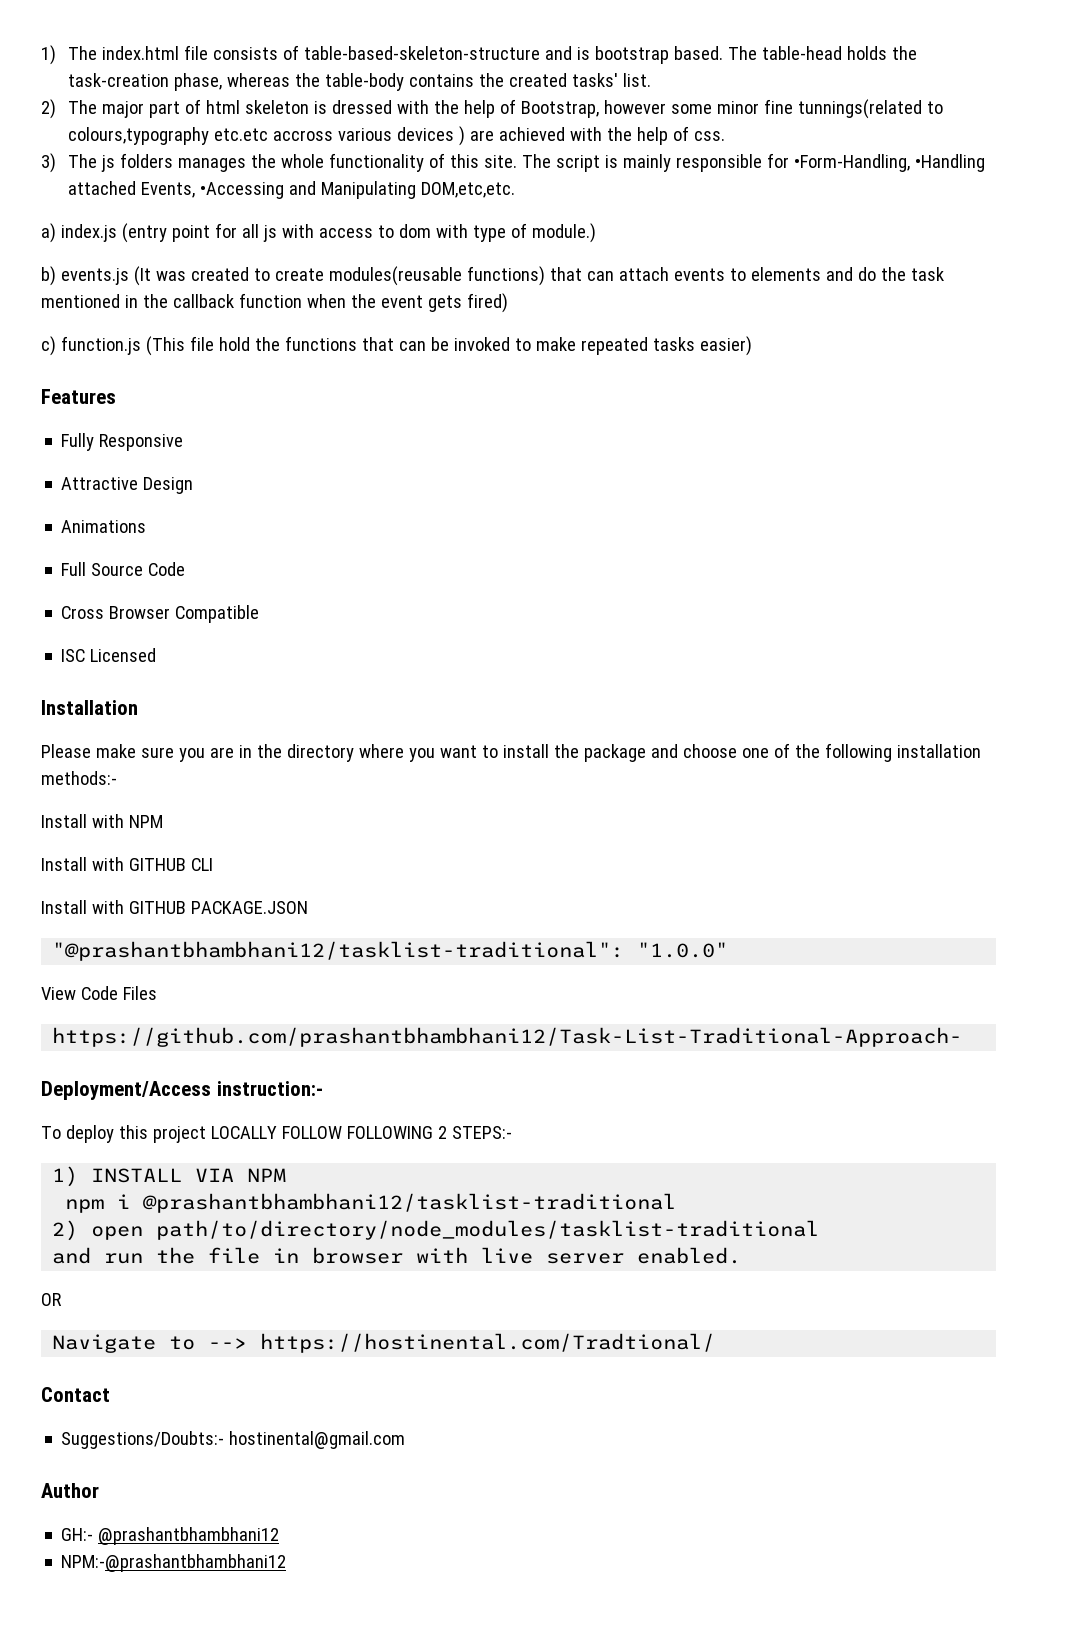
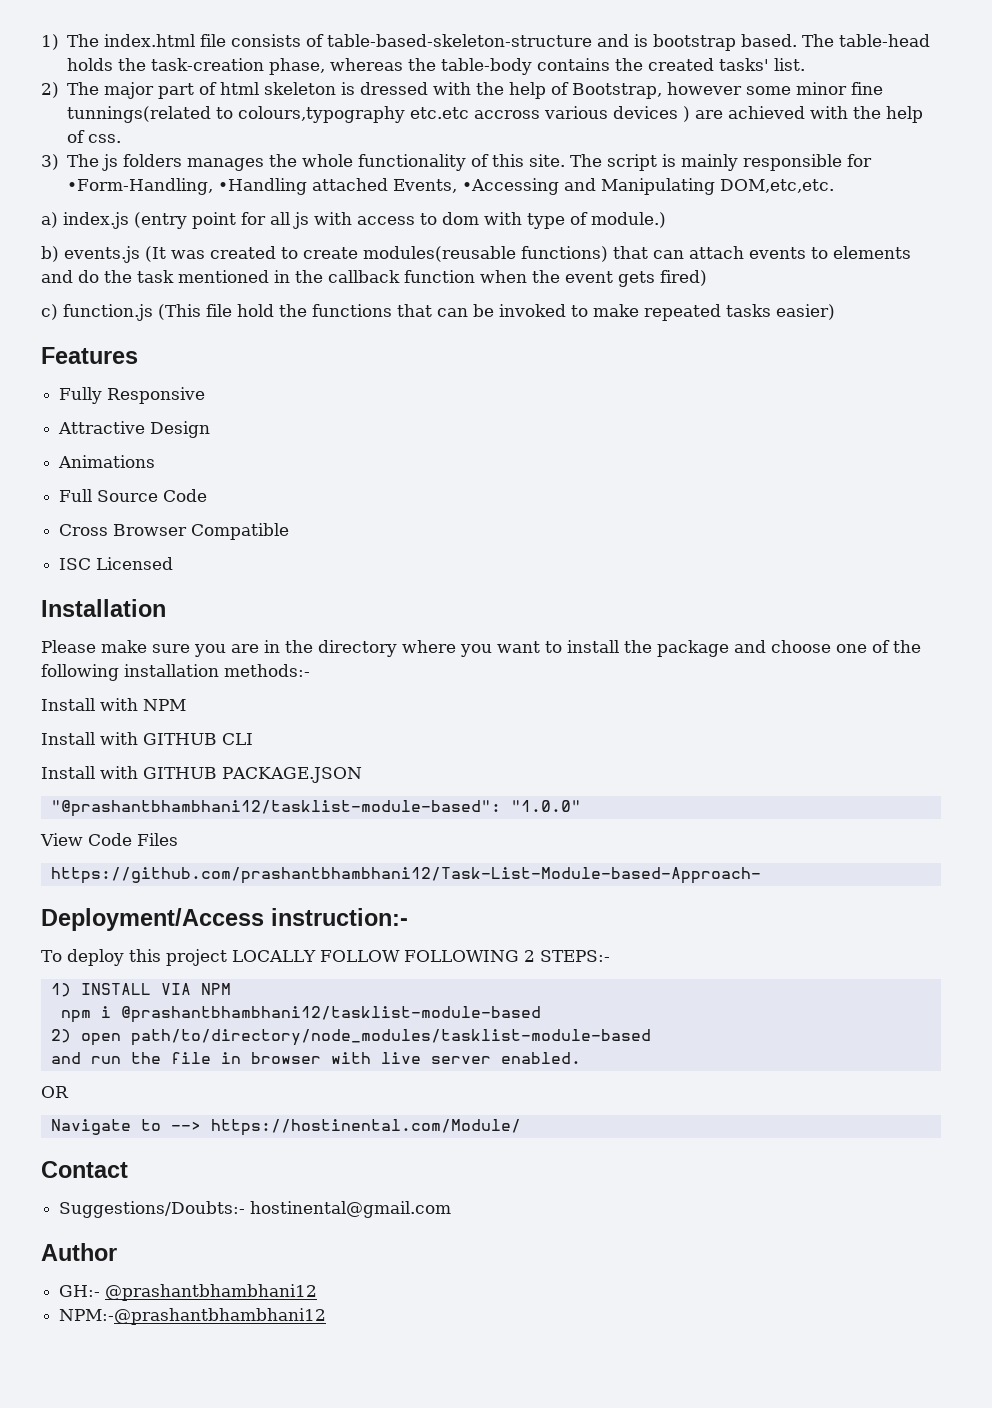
[52,941,625,961] "@prashantbhambhani12/tasklist-traditional": -> [50,800,501,817] "@prashantbhambhani12/tasklist-module-based":
[52,1027,963,1047] https://github.com/prashantbhambhani12/Task-List-Traditional-Approach- -> [50,867,761,884] https://github.com/prashantbhambhani12/Task-List-Module-based-Approach-
[143,1193,677,1213] @prashantbhambhani12/tasklist-traditional -> [120,1006,541,1023] @prashantbhambhani12/tasklist-module-based
[156,1220,820,1240] path/to/directory/node_modules/tasklist-traditional -> [130,1029,651,1046] path/to/directory/node_modules/tasklist-module-based
[260,1333,716,1353] https://hostinental.com/Tradtional/ -> [210,1119,521,1136] https://hostinental.com/Module/

